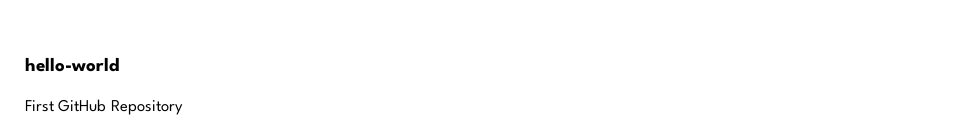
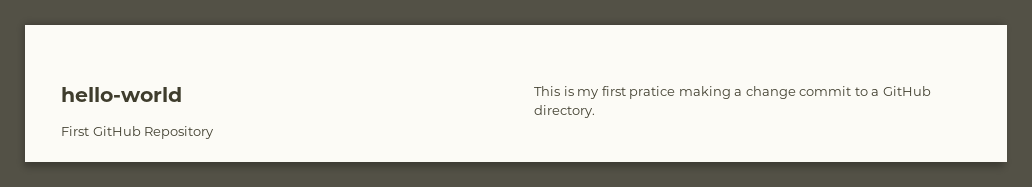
(183, 107) none -> [534,86,931,99] [534,105,595,118] // This is my first pratice making a change commit to a GitHub directory.

